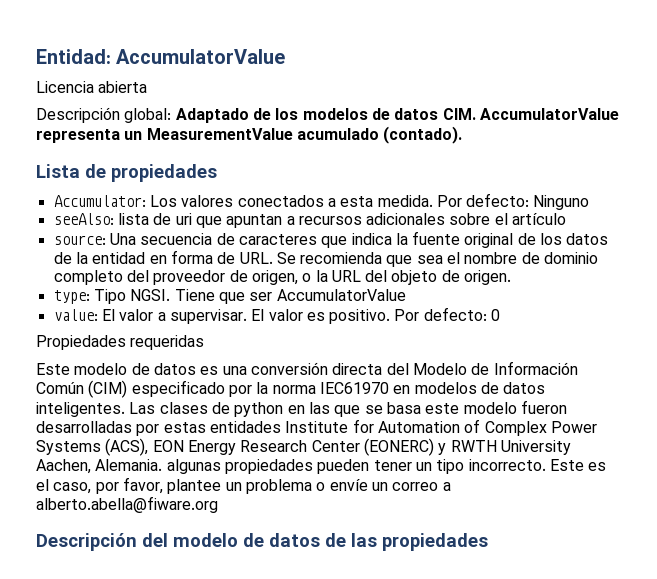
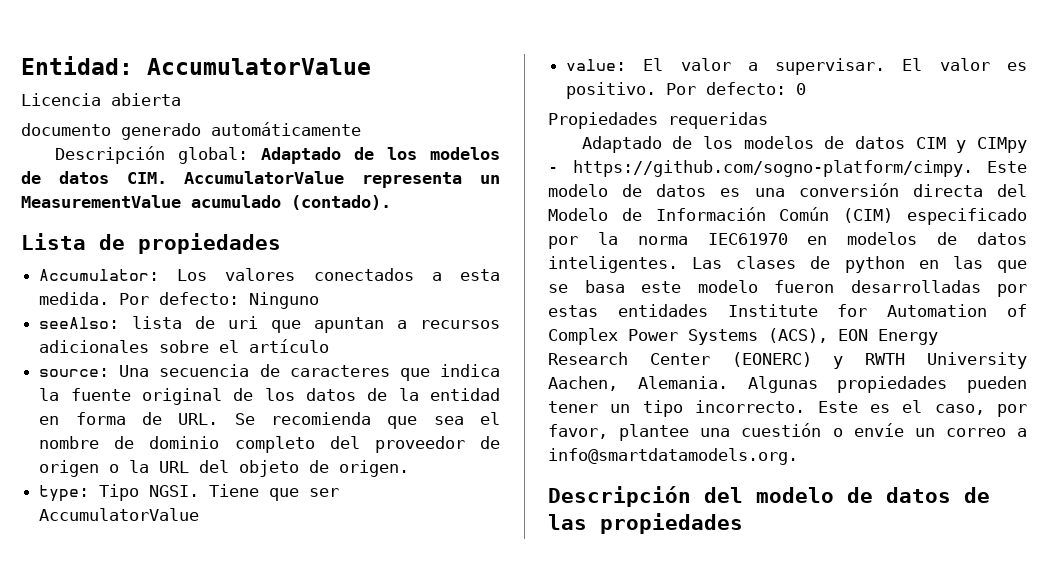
(148, 87) none -> [21,122,361,140] // documento generado automáticamente
[251,270,298,285] origen, -> [39,460,100,477] origen
(205, 342) none -> [581,136,1027,153] [548,160,973,177] Adaptado de los modelos de datos CIM y CIMpy - https://github.com/sogno-platform/cimpy.
[166,459,221,474] algunas -> [747,376,818,393] Algunas
[225,479,312,494] un problema -> [700,423,822,437] una cuestión
[36,496,218,513] alberto.abella@fiware.org -> [548,448,798,465] info@smartdatamodels.org.

